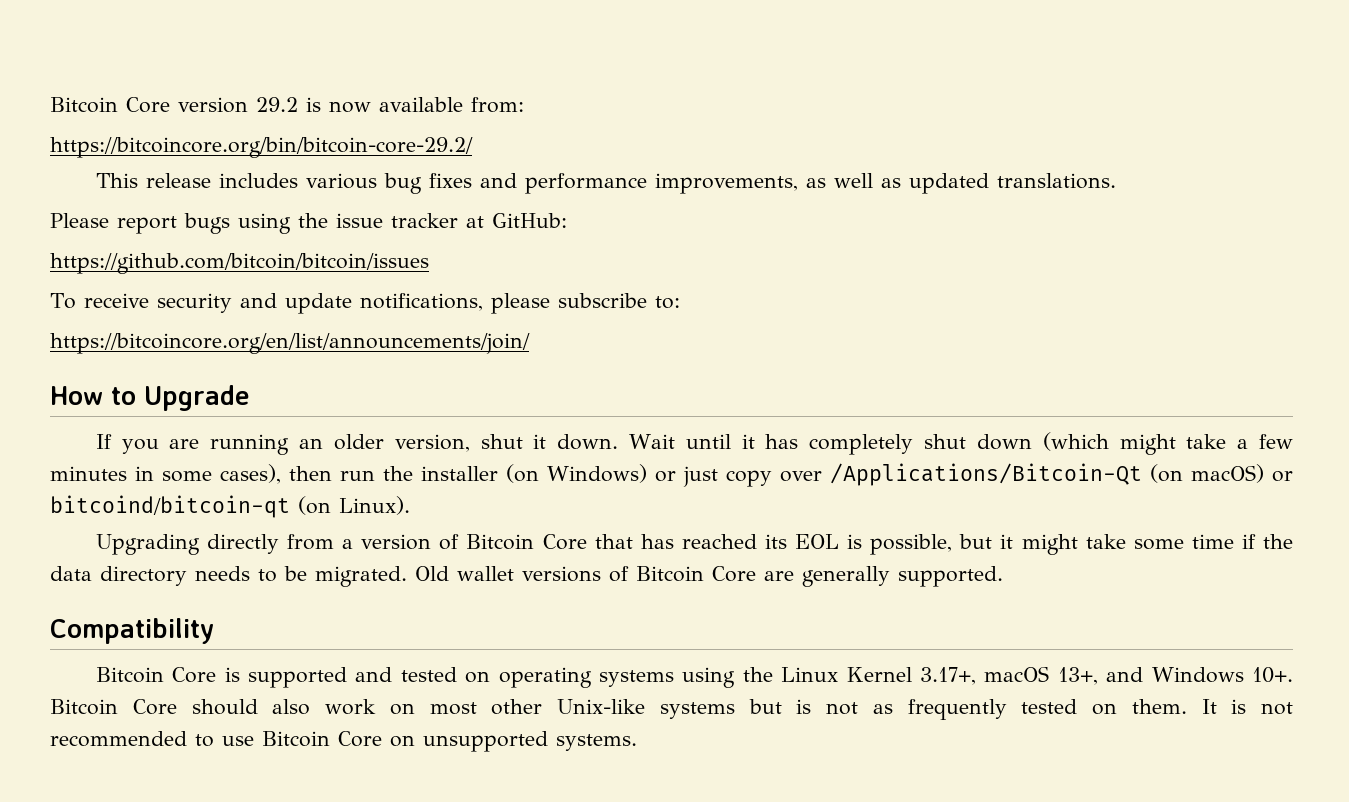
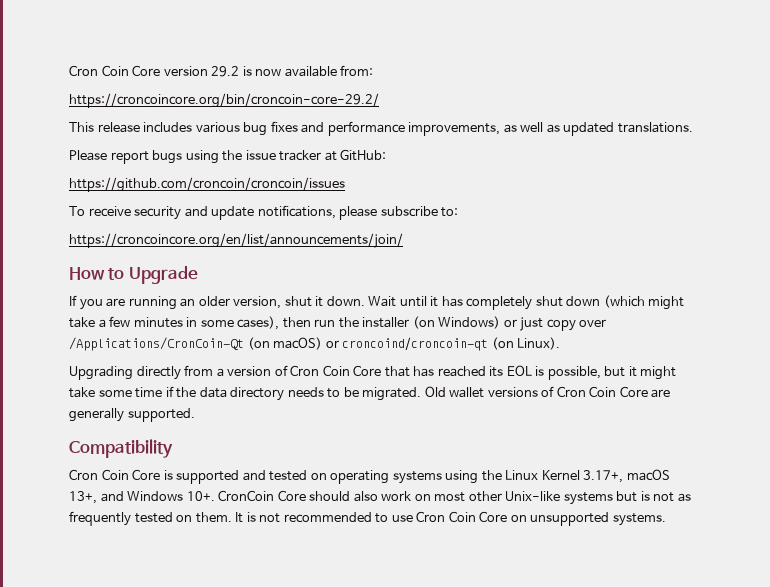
[50,97,118,113] Bitcoin -> [69,65,129,76] Cron Coin
[50,137,473,158] https://bitcoincore.org/bin/bitcoin-core-29.2/ -> [69,93,379,108] https://croncoincore.org/bin/croncoin-core-29.2/
[50,253,429,274] https://github.com/bitcoin/bitcoin/issues -> [69,177,345,192] https://github.com/croncoin/croncoin/issues
[50,333,530,354] https://bitcoincore.org/en/list/announcements/join/ -> [69,233,403,248] https://croncoincore.org/en/list/announcements/join/
[830,463,1142,486] /Applications/Bitcoin-Qt -> [69,337,244,351] /Applications/CronCoin-Qt
[50,495,290,518] bitcoind/bitcoin-qt -> [342,337,489,351] croncoind/croncoin-qt
[466,534,535,550] Bitcoin -> [290,365,350,376] Cron Coin
[636,566,704,582] Bitcoin -> [556,386,617,397] Cron Coin
[95,667,164,683] Bitcoin -> [69,469,129,480] Cron Coin
[50,699,118,715] Bitcoin -> [218,490,275,501] CronCoin
[262,731,330,747] Bitcoin -> [416,511,476,522] Cron Coin

